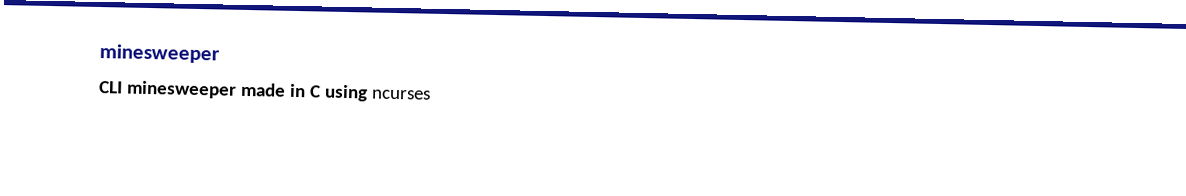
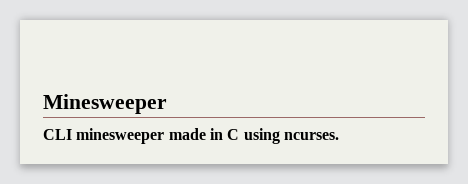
[99,44,220,64] minesweeper -> [43,94,167,114] Minesweeper
[370,89,431,100] ncurses -> [283,132,339,140] ncurses.

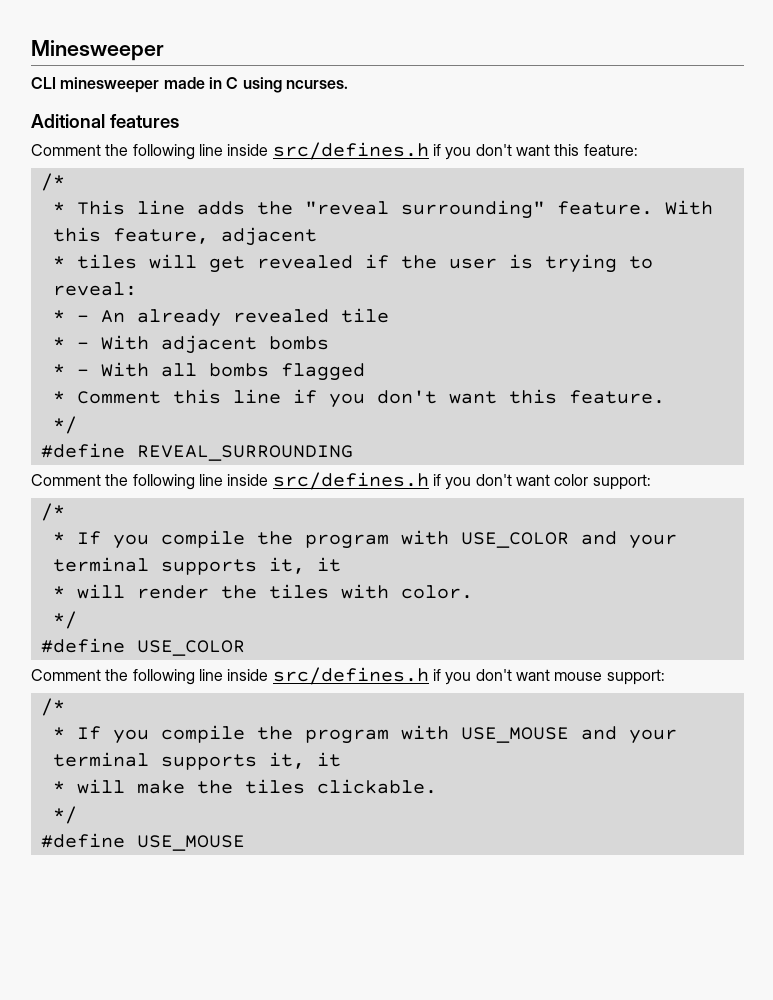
(339, 136) none -> [31,114,179,128] [31,142,638,160] [40,173,65,191] [52,200,713,219] [52,227,317,246] [52,254,653,273] [52,282,137,296] [52,308,389,327] [52,335,329,354] [52,362,365,381] [52,389,665,408] [52,416,77,434] [40,443,353,461] [31,472,651,490] [40,503,65,521] [52,530,677,549] [52,557,341,575] [52,584,473,599] [52,611,77,629] [40,638,245,656] [31,667,665,685] [40,698,65,716] [52,725,677,744] [52,752,341,770] [52,779,437,794] [52,806,77,824] [40,833,245,851] // Aditional features // Comment the following line inside src/defines.h if you don't want this feature: // /* // * This line adds the "reveal surrounding" feature. With this feature, adjacent // * tiles will get revealed if the user is trying to reveal: // * - An already revealed tile // * - With adjacent bombs // * - With all bombs flagged // * Comment this line if you don't want this feature. // */ // #define REVEAL_SURROUNDING // Comment the following line inside src/defines.h if you don't want color support: // /* // * If you compile the program with USE_COLOR and your terminal supports it, it // * will render the tiles with color. // */ // #define USE_COLOR // Comment the following line inside src/defines.h if you don't want mouse support: // /* // * If you compile the program with USE_MOUSE and your terminal supports it, it // * will make the tiles clickable. // */ // #define USE_MOUSE

